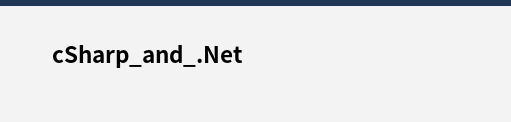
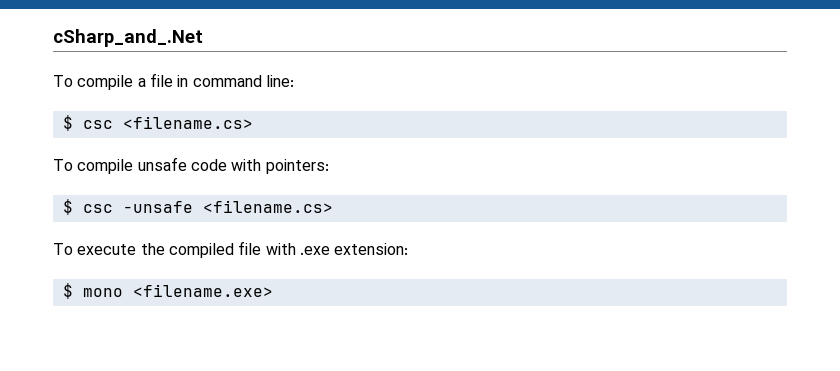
(243, 56) none -> [53,73,294,90] [62,115,253,131] [53,157,329,174] [62,199,333,215] [53,241,409,258] [62,283,273,299] // To compile a file in command line: // $ csc <filename.cs> // To compile unsafe code with pointers: // $ csc -unsafe <filename.cs> // To execute the compiled file with .exe extension: // $ mono <filename.exe>

